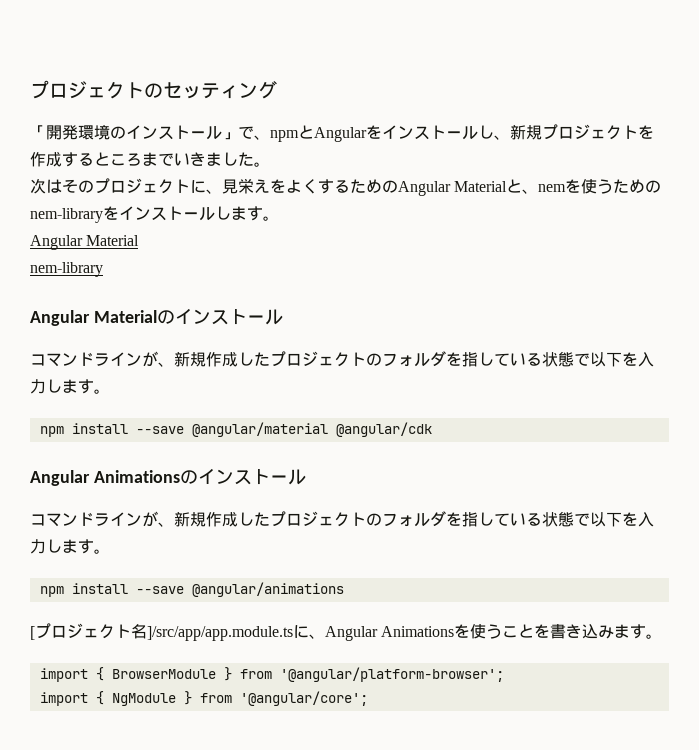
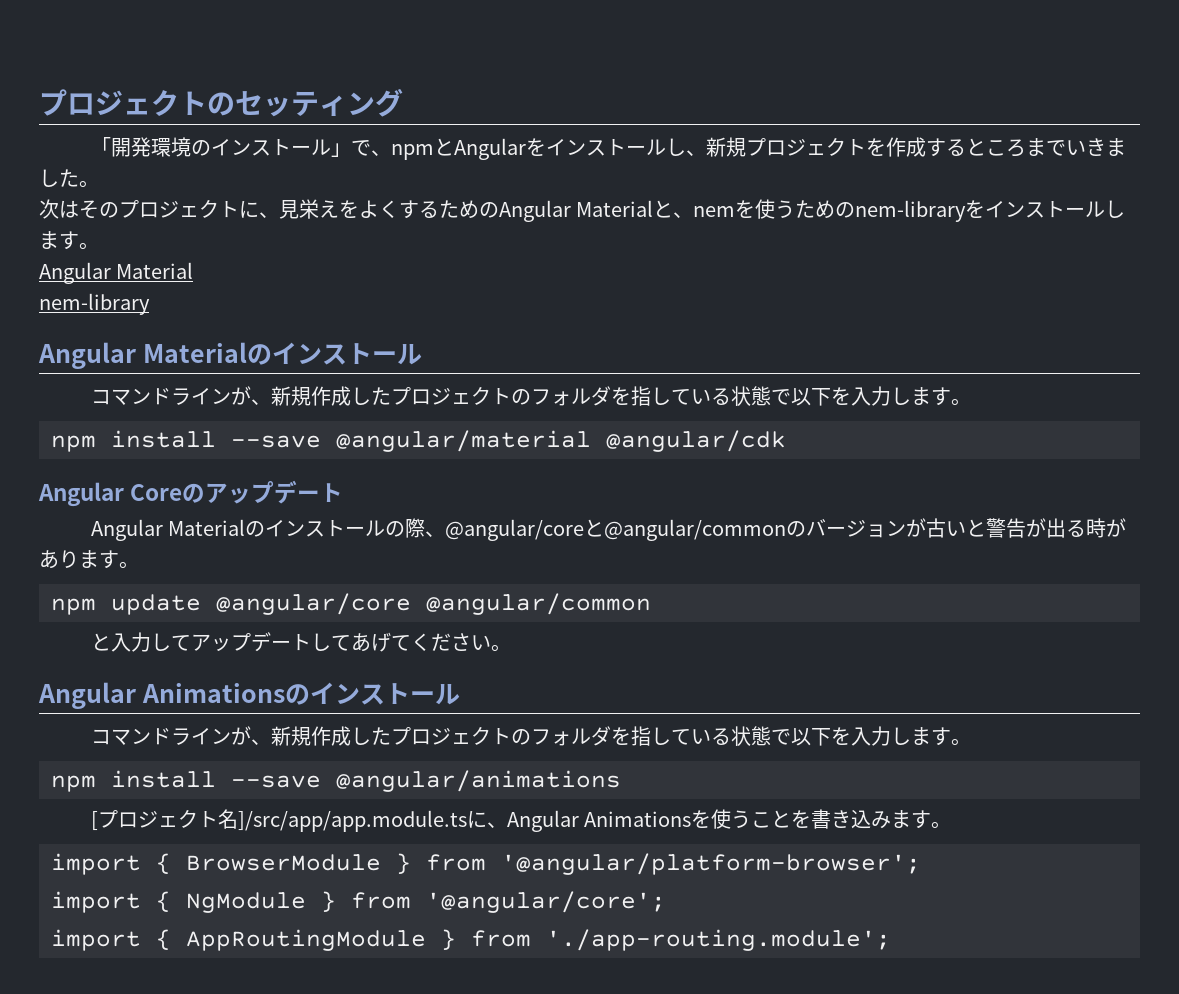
(432, 429) none -> [38,480,344,507] [90,518,1127,541] [39,550,139,569] [51,593,651,615] [90,632,511,652] // Angular Coreのアップデート // Angular Materialのインストールの際、@angular/coreと@angular/commonのバージョンが古いと警告が出る時があります。 // npm update @angular/core @angular/common // と入力してアップデートしてあげてください。
(368, 698) none -> [51,929,891,951] // import { AppRoutingModule } from './app-routing.module';

